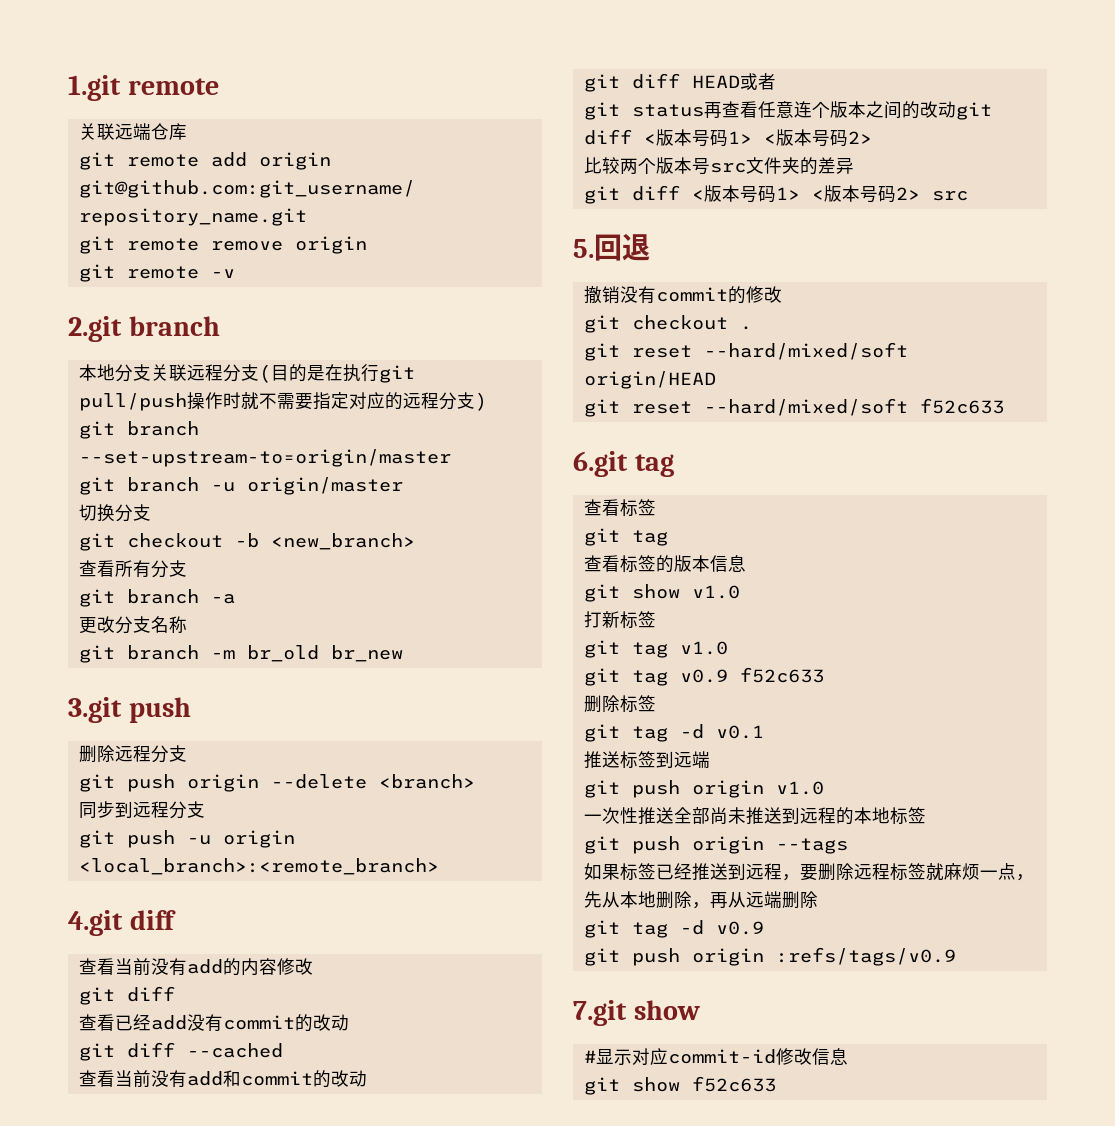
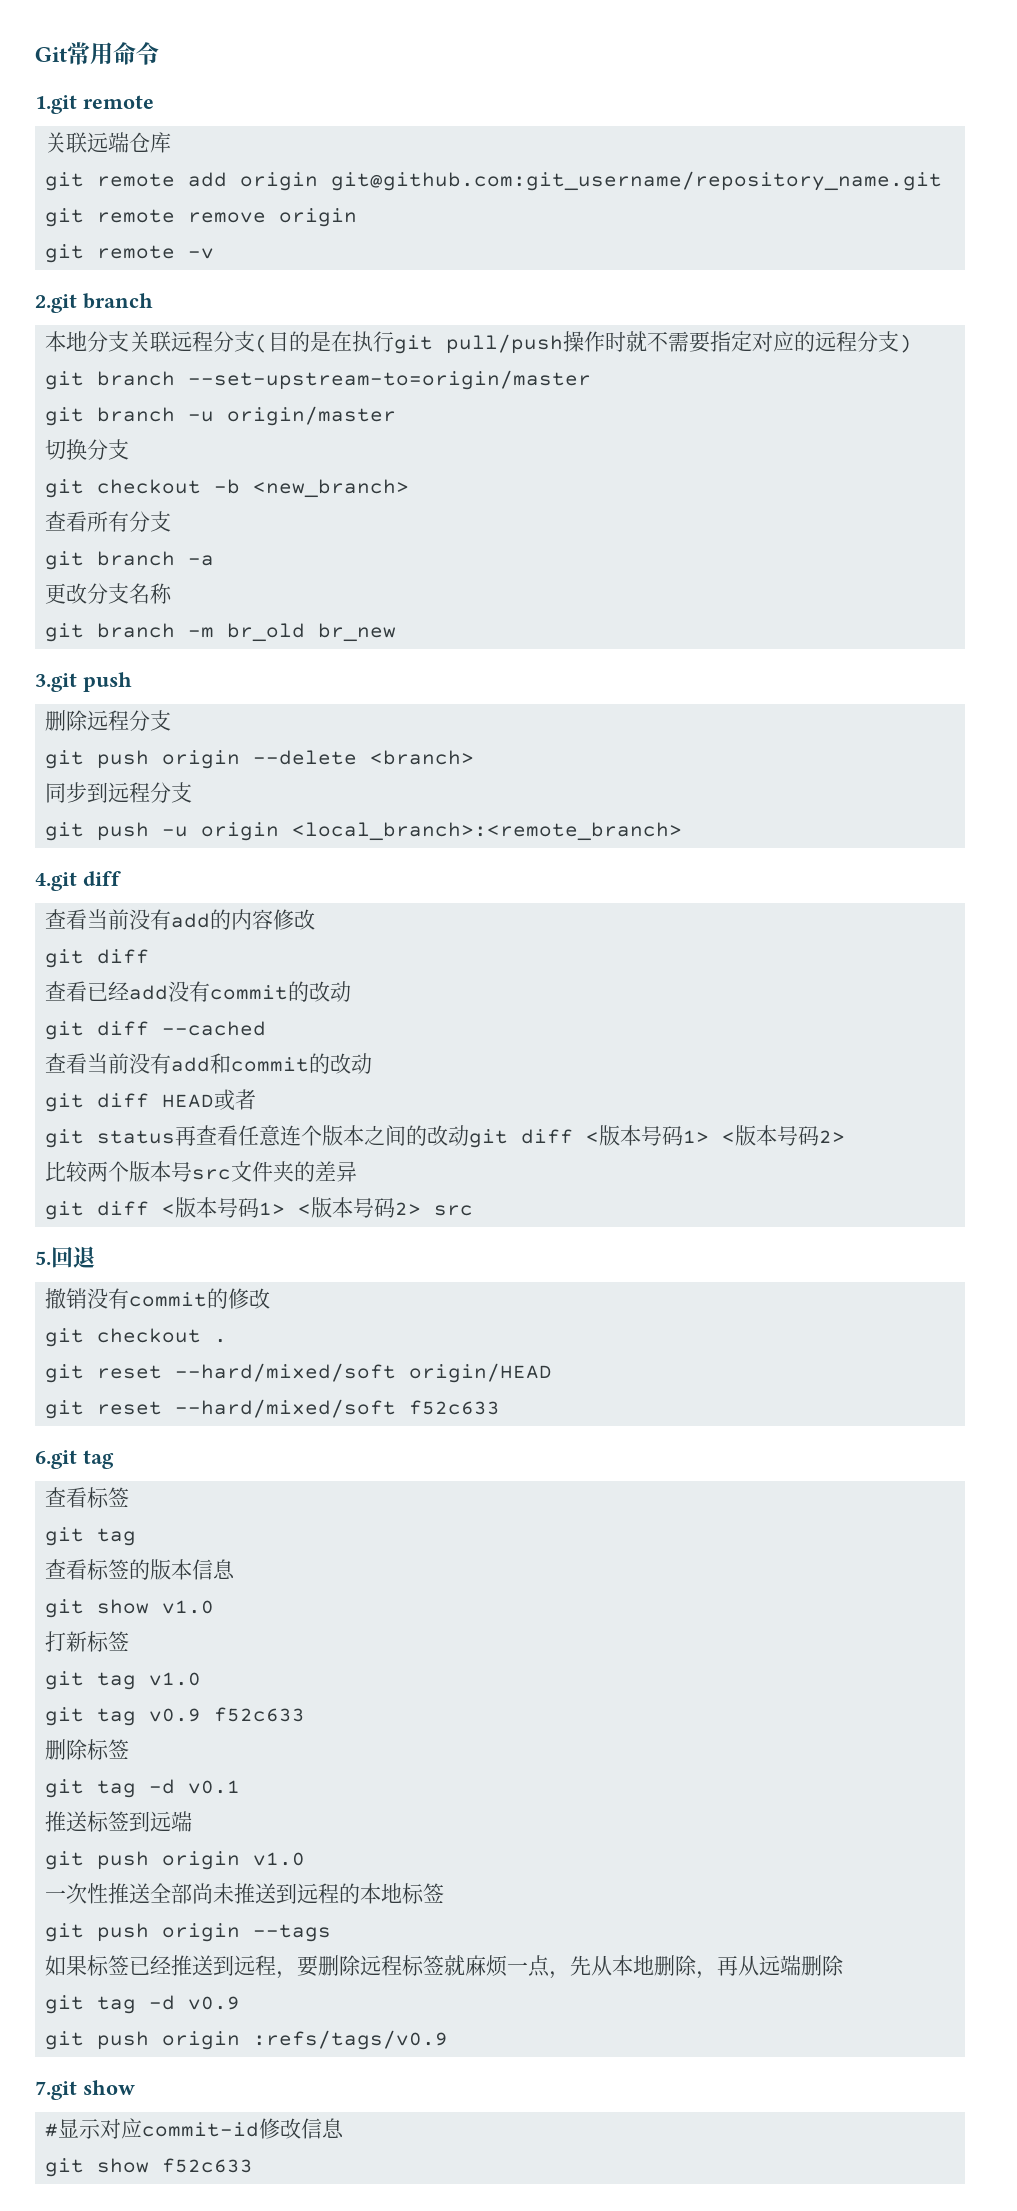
(68, 88) none -> [35,42,159,65] Git常用命令 //

